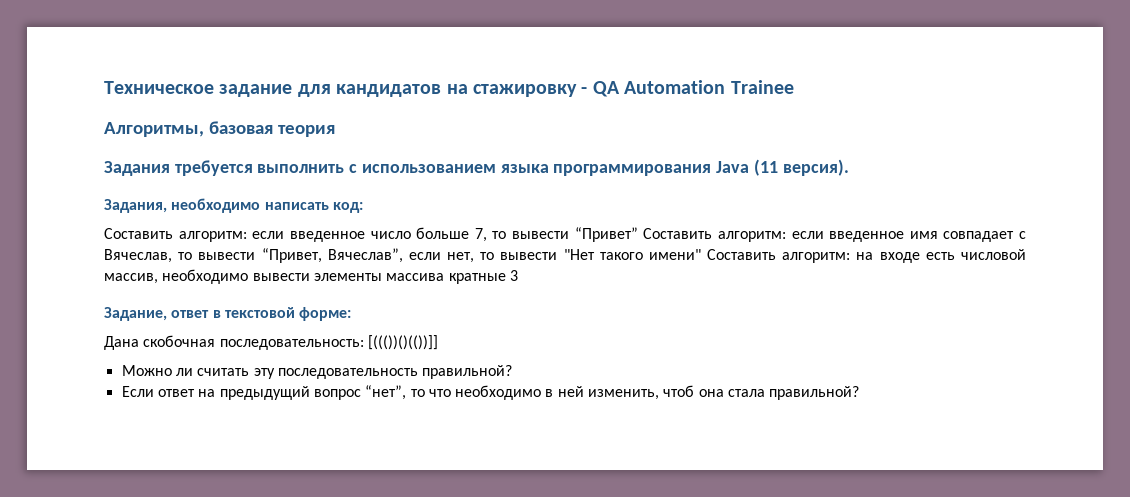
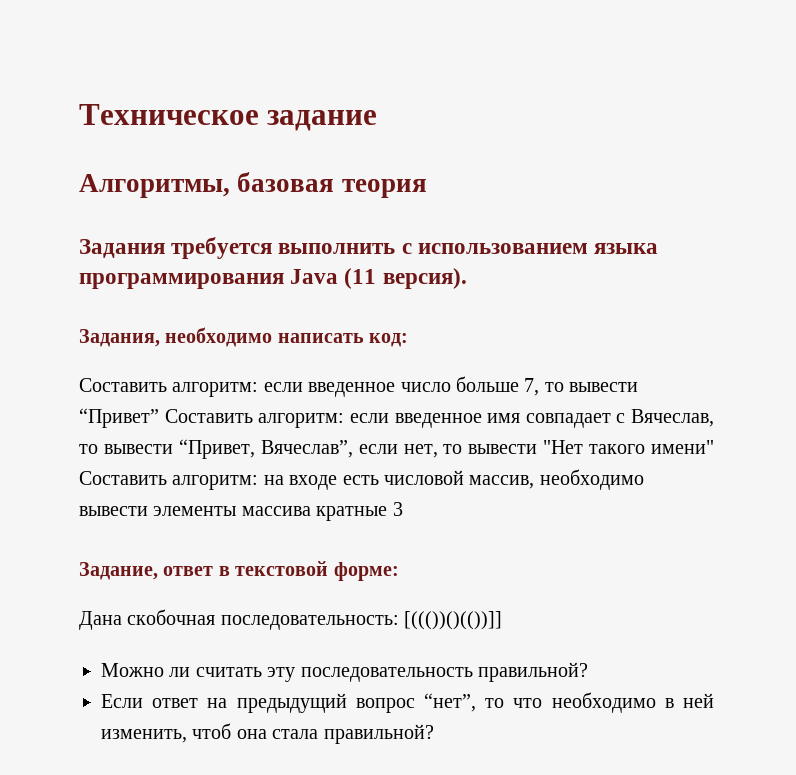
[297,80,794,97] для кандидатов на стажировку - QA Automation Trainee -> (378, 120) none

